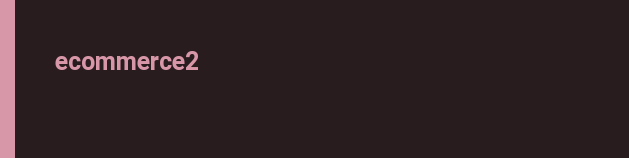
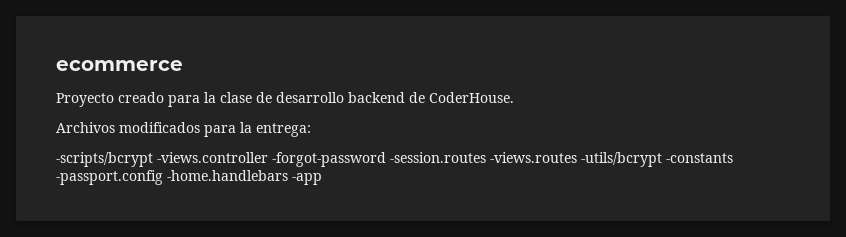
[55,51,199,70] ecommerce2 -> [56,60,183,71] [56,92,514,107] [56,122,311,137] [56,152,733,167] [56,170,322,185] ecommerce // Proyecto creado para la clase de desarrollo backend de CoderHouse. // Archivos modificados para la entrega: // -scripts/bcrypt -views.controller -forgot-password -session.routes -views.routes -utils/bcrypt -constants -passport.config -home.handlebars -app

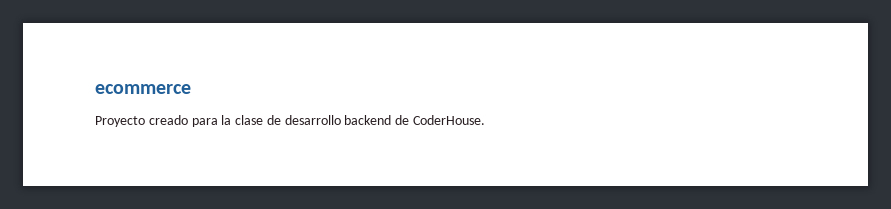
[56,122,311,137] [56,152,733,167] [56,170,322,185] // Archivos modificados para la entrega: // -scripts/bcrypt -views.controller -forgot-password -session.routes -views.routes -utils/bcrypt -constants -passport.config -home.handlebars -app -> (486, 120) none

